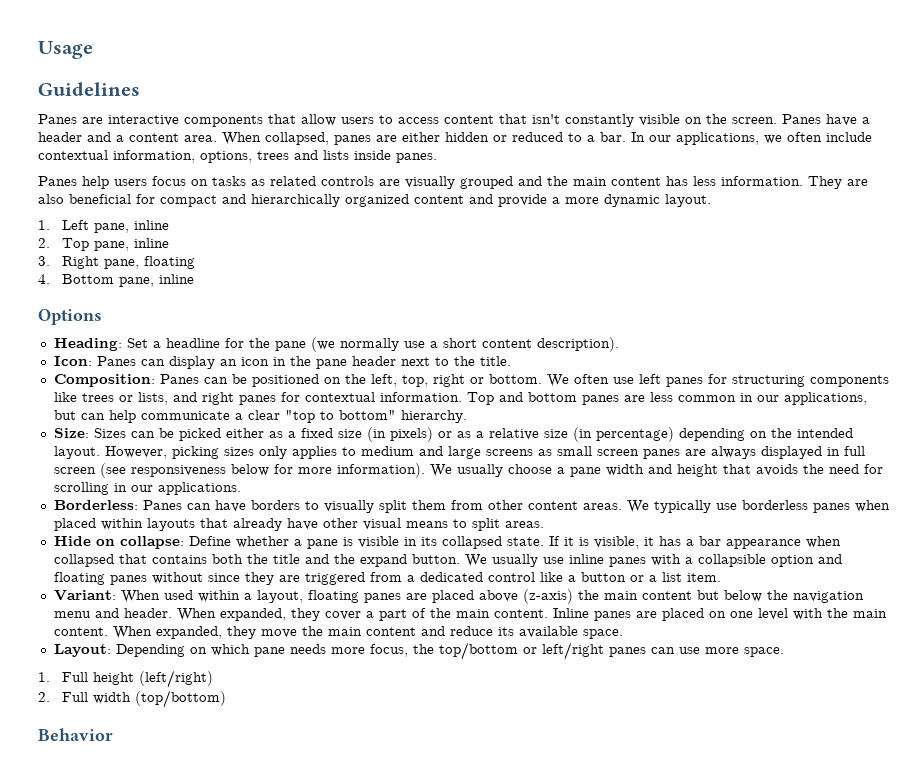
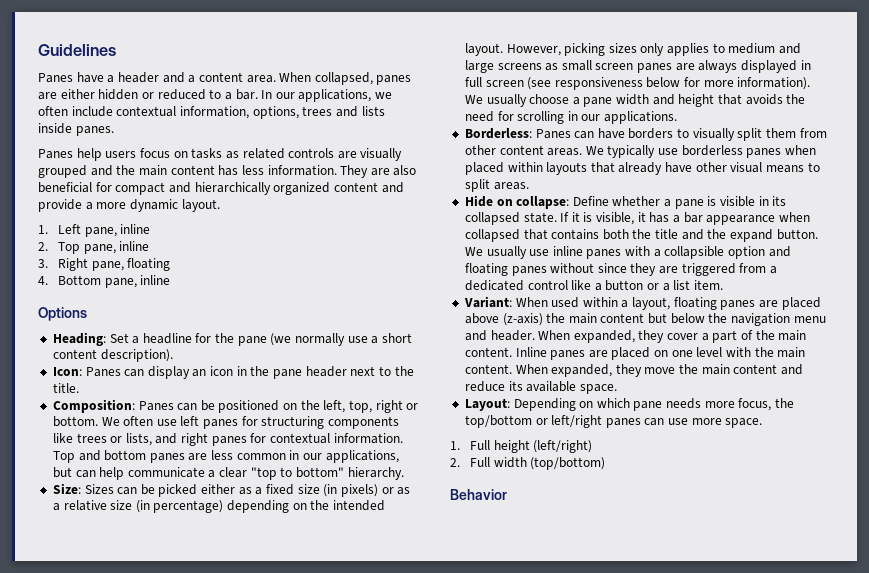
[38,41,93,59] Usage // -> (38, 50) none
[82,114,821,127] are interactive components that allow users to access content that isn't constantly visible on the screen. Panes -> (73, 78) none

